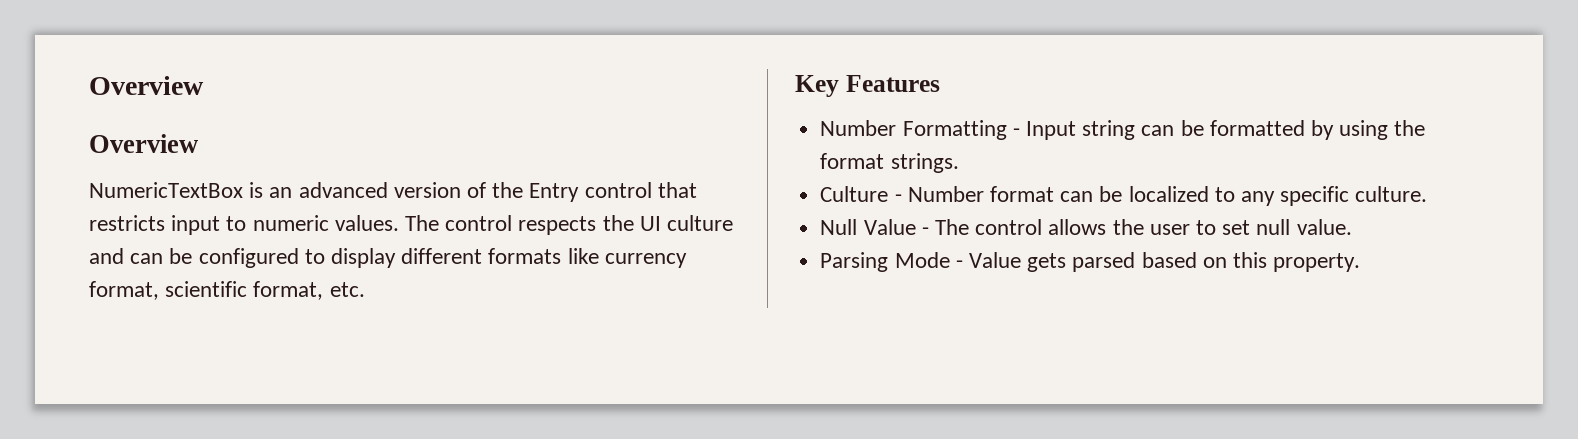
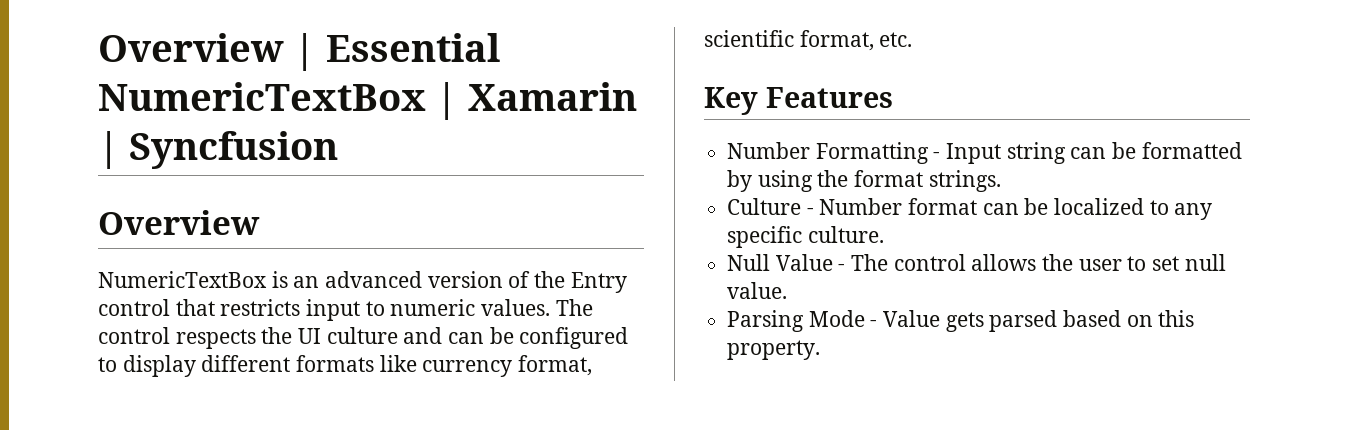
[89,76,204,95] Overview -> [98,33,500,71] [98,82,637,120] [98,131,339,169] Overview | Essential NumericTextBox | Xamarin | Syncfusion

